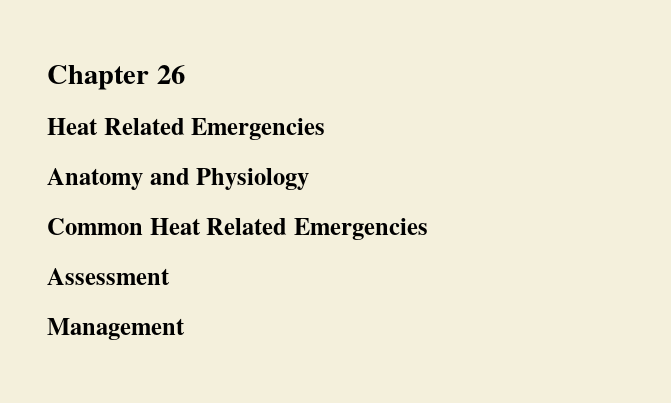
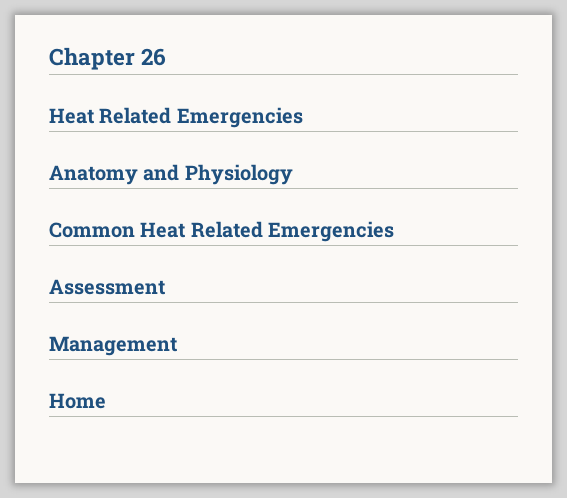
(185, 329) none -> [49,393,106,409] // Home

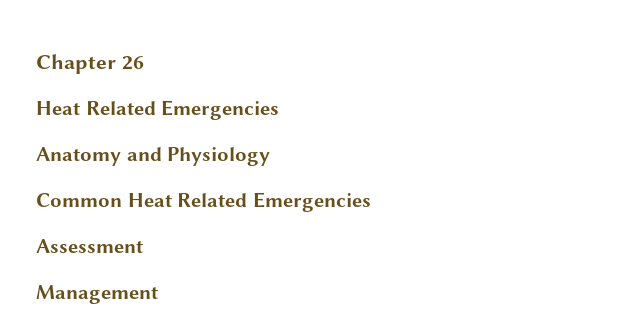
[49,393,106,409] // Home -> (158, 294) none

